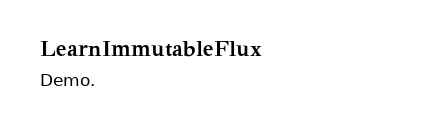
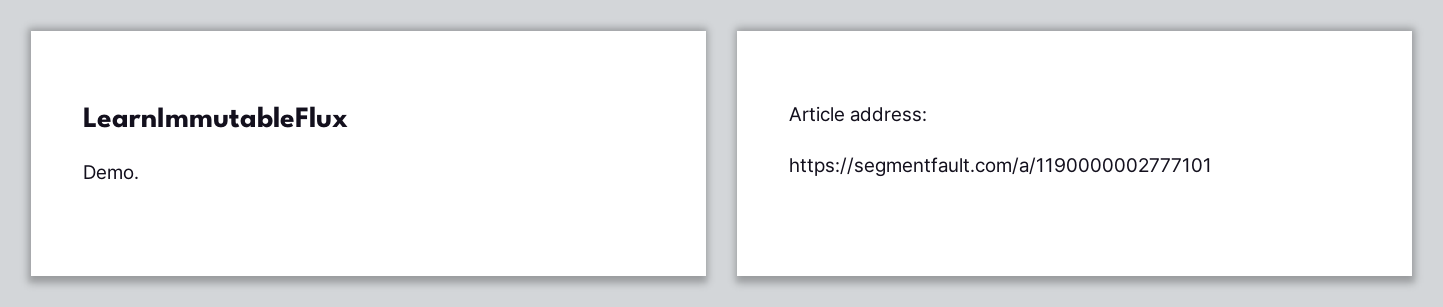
(95, 80) none -> [789,106,928,122] [789,157,1212,177] // Article address: // https://segmentfault.com/a/1190000002777101

